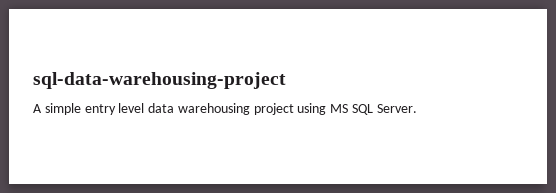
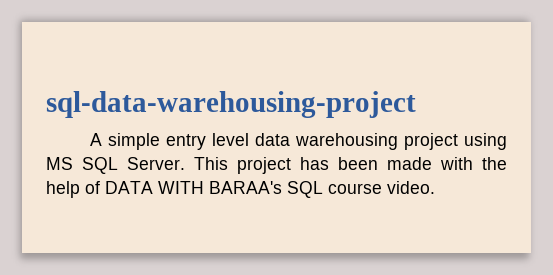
(417, 108) none -> [194,157,507,174] [46,181,435,198] This project has been made with the help of DATA WITH BARAA's SQL course video.

